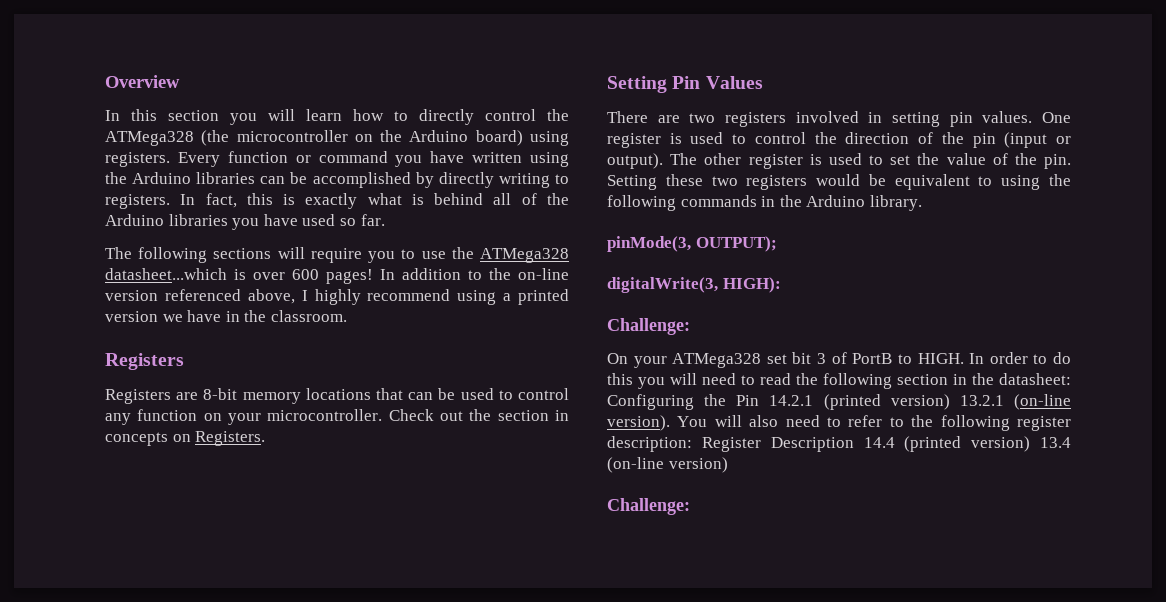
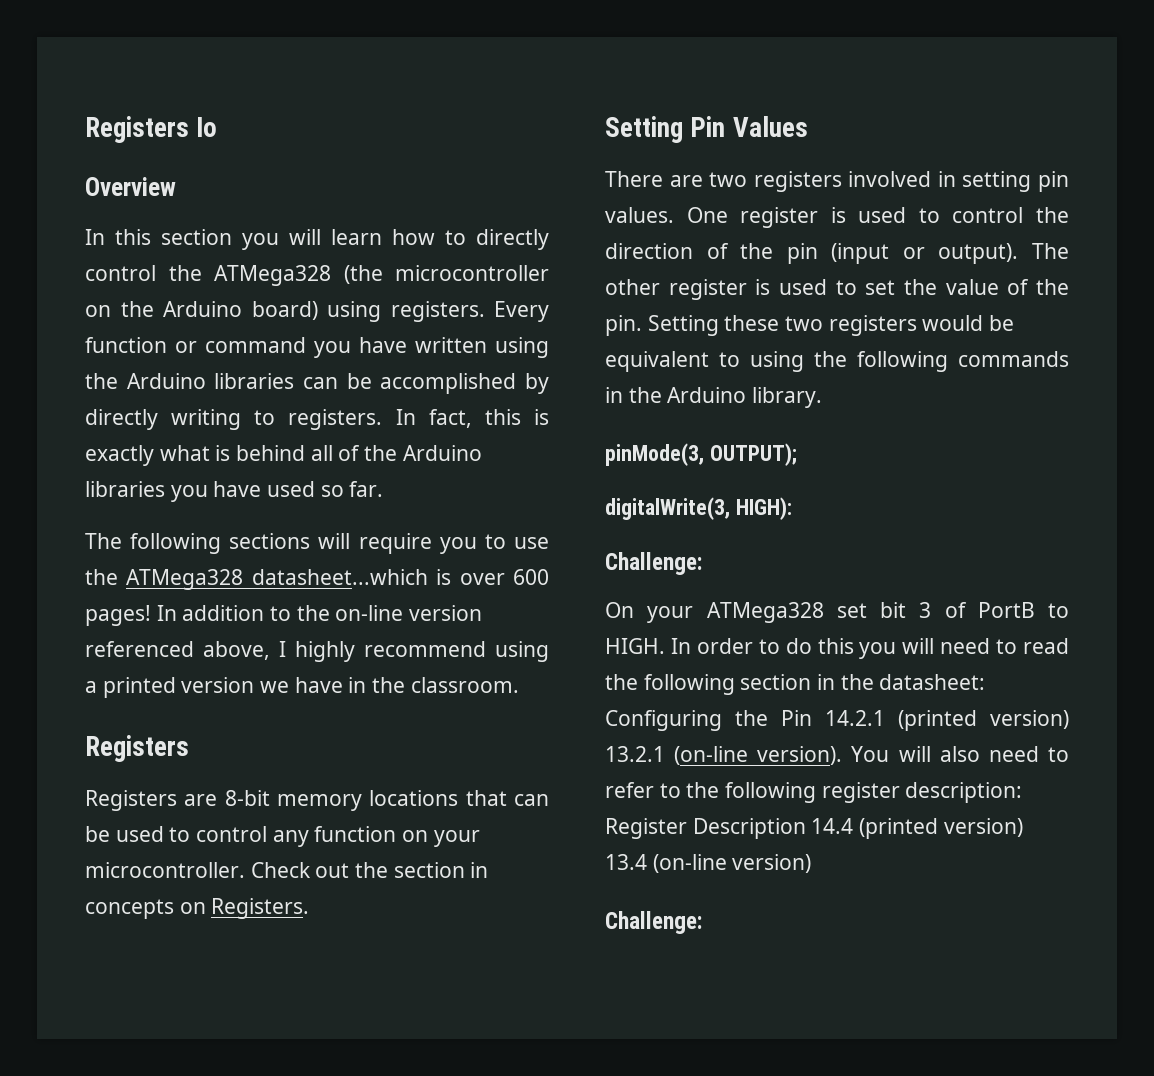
(105, 81) none -> [85,116,218,143] Registers Io //

